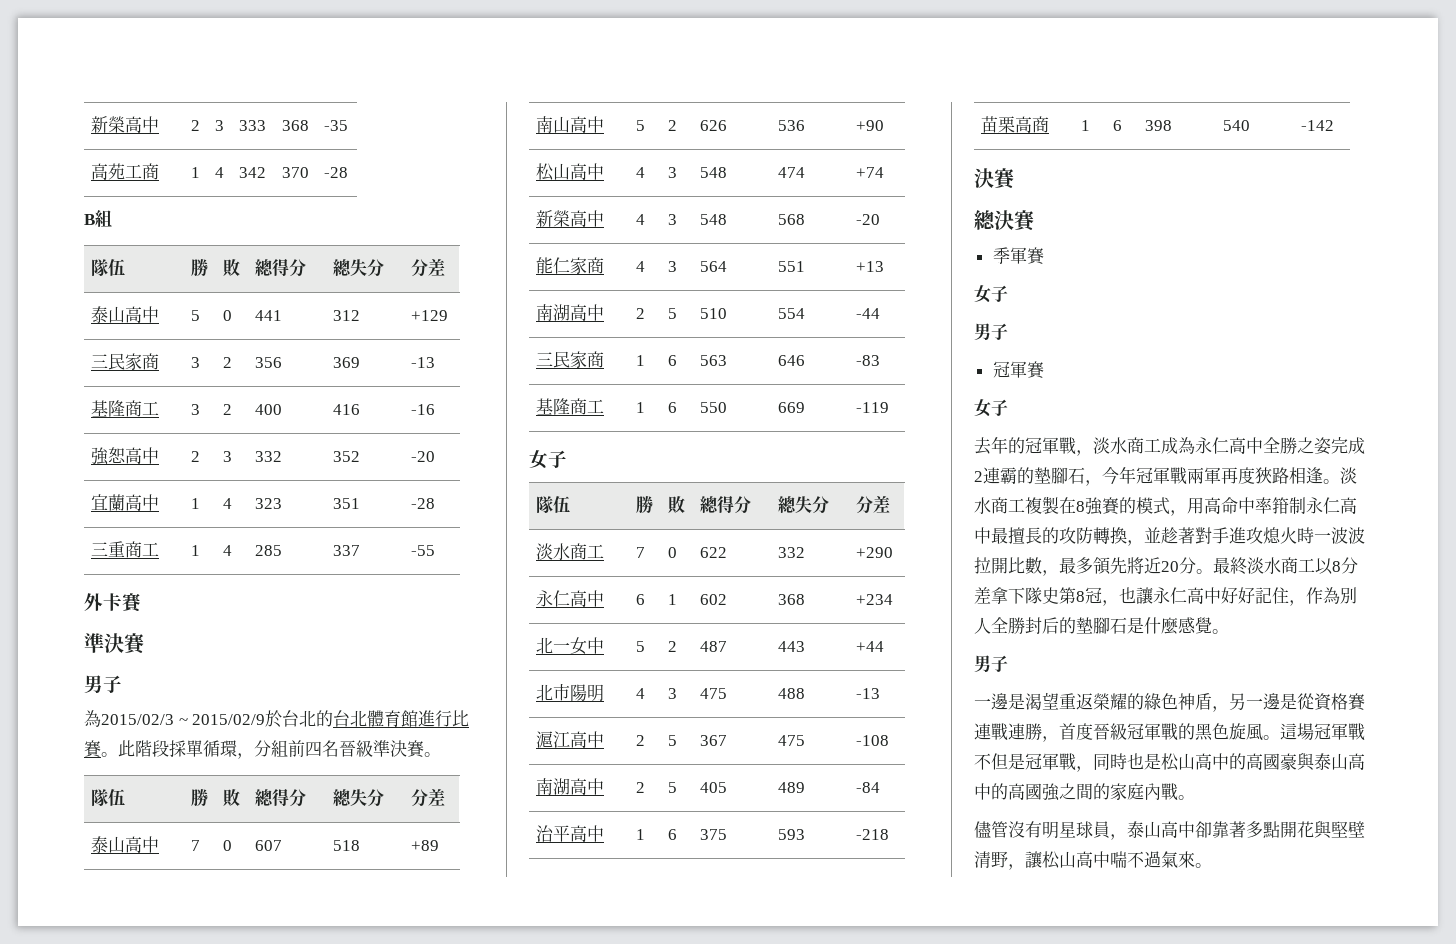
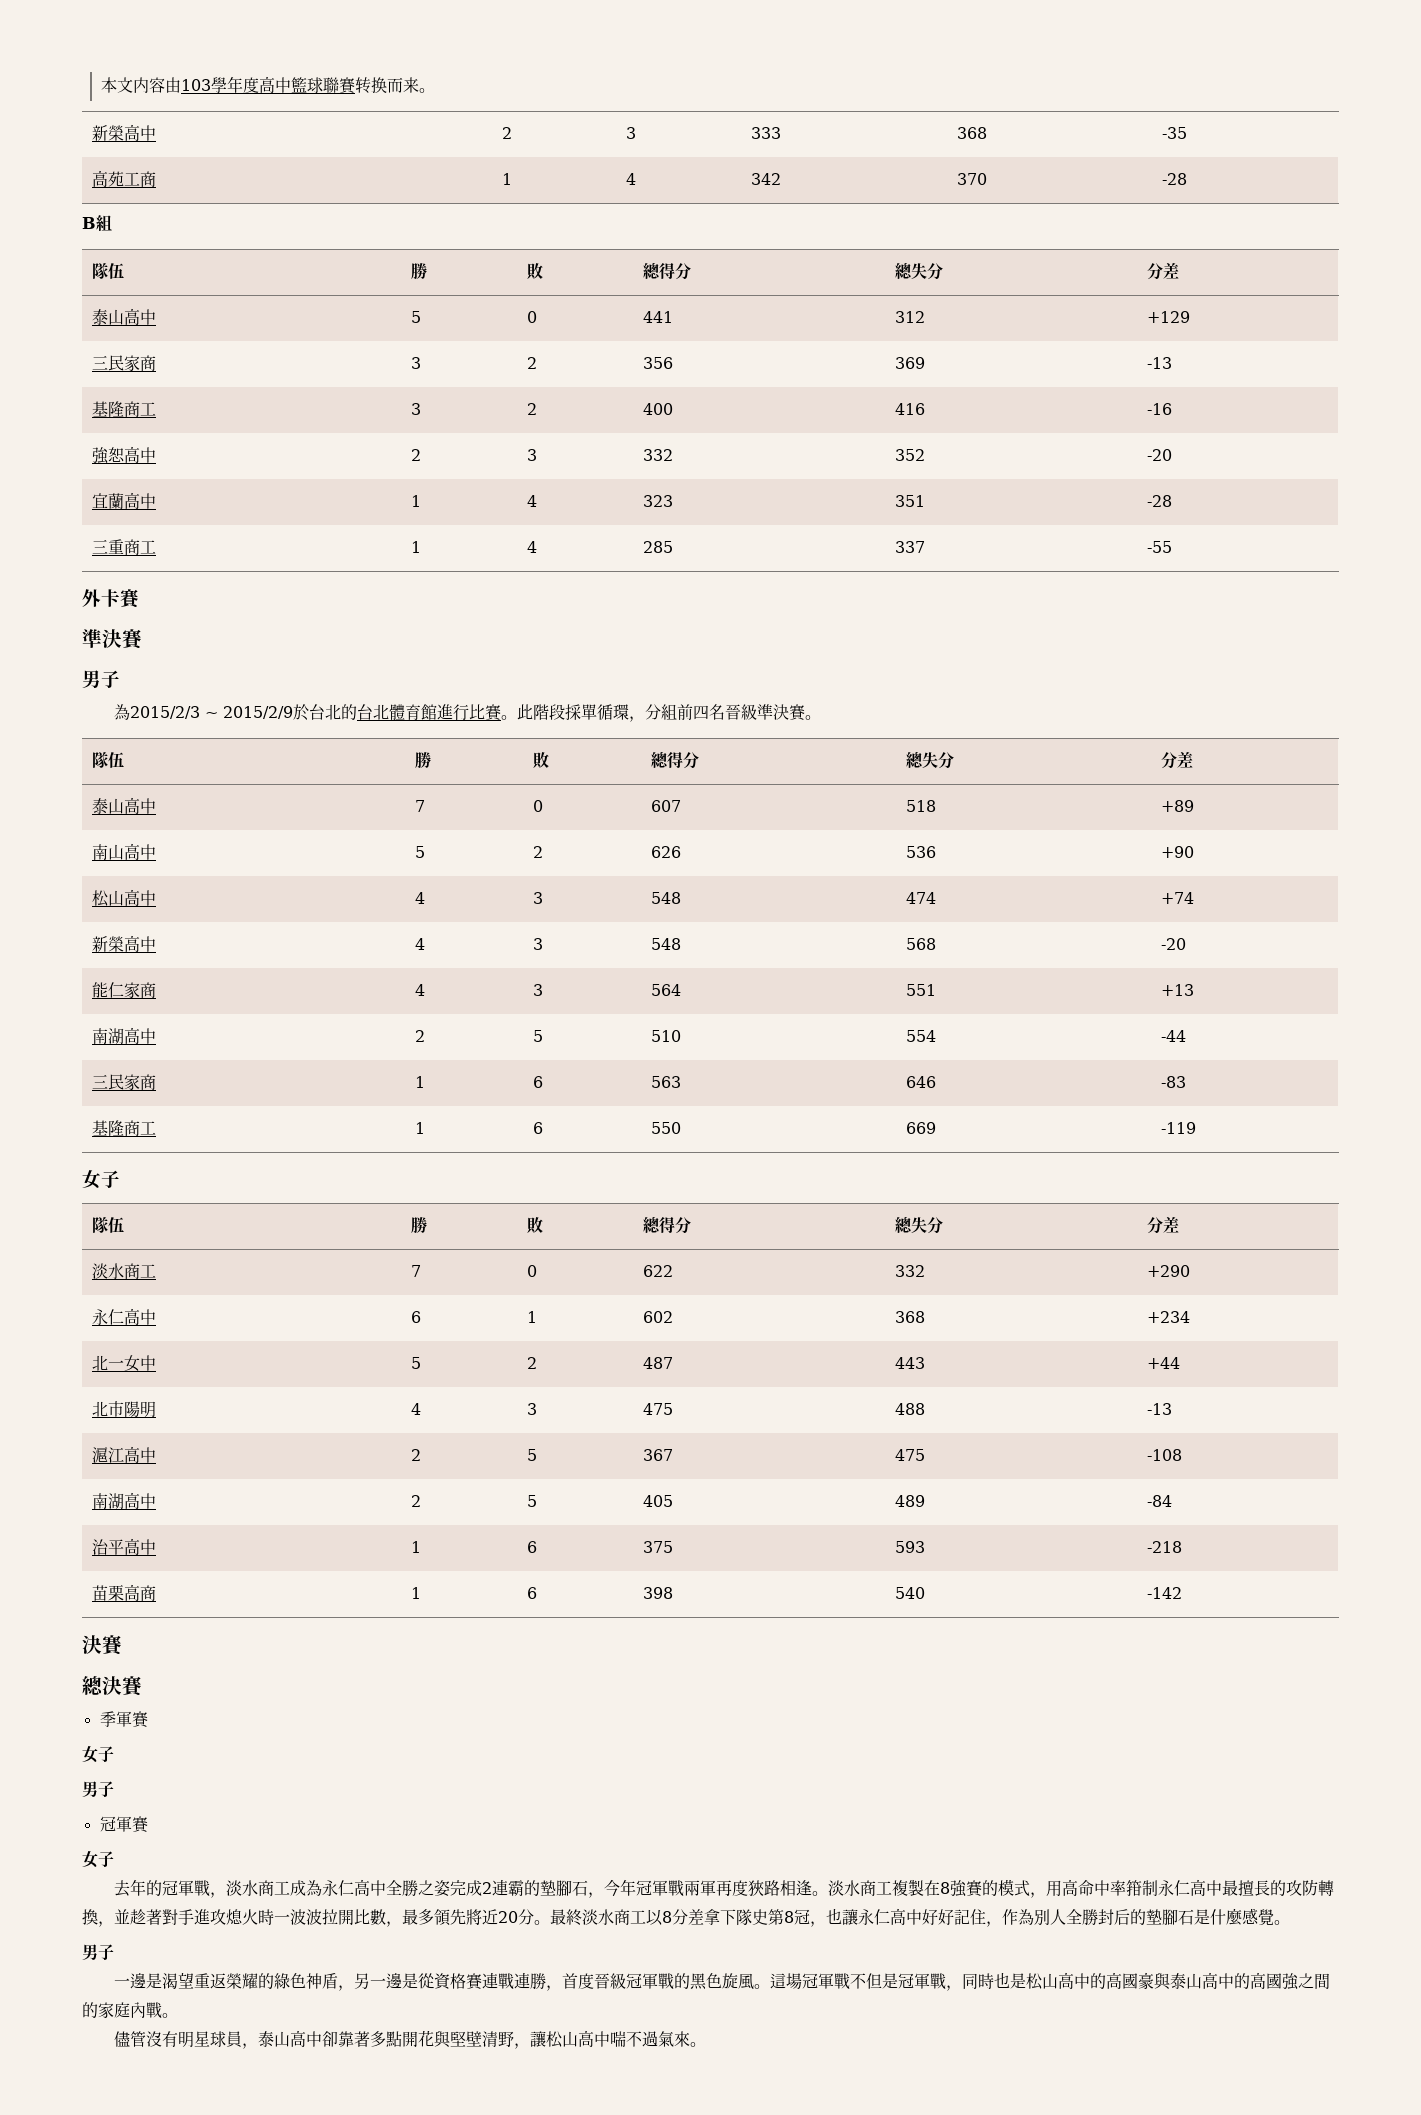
(91, 124) none -> [100,76,435,94] 本文内容由103學年度高中籃球聯賽转换而来。 //
[101,714,266,725] 2015/02/3 ~ 2015/02/9 -> [130,706,294,719] 2015/2/3 ~ 2015/2/9

